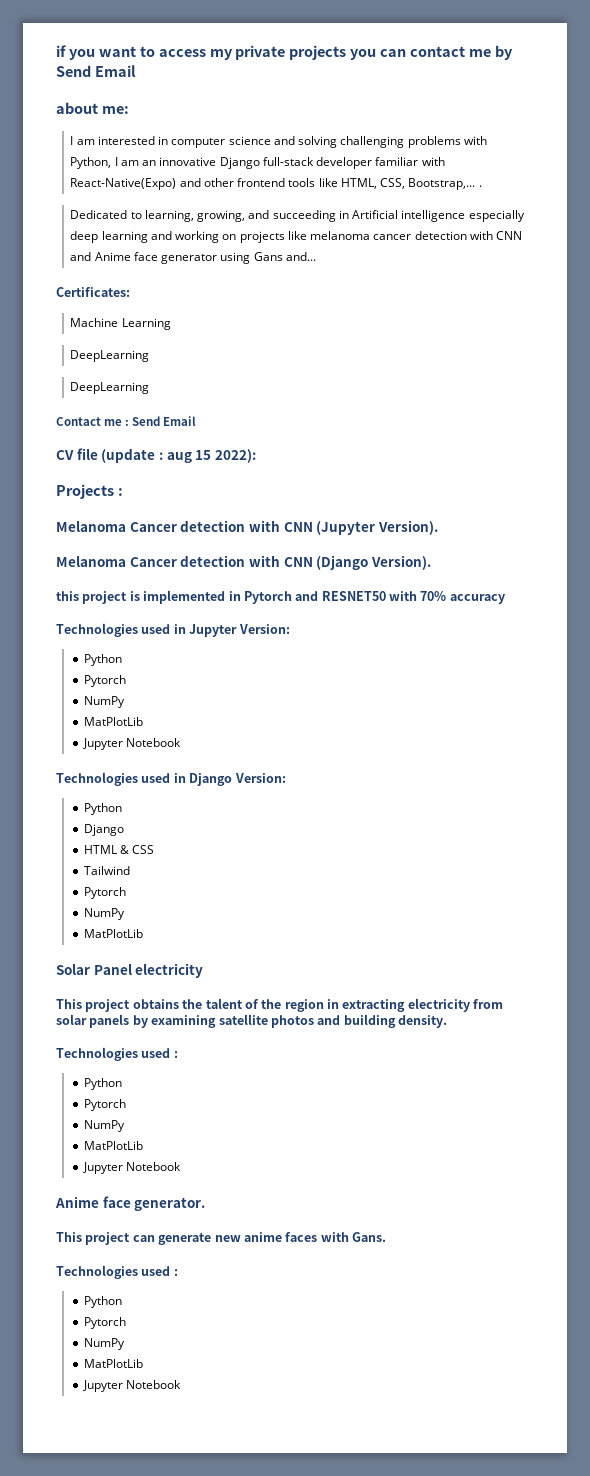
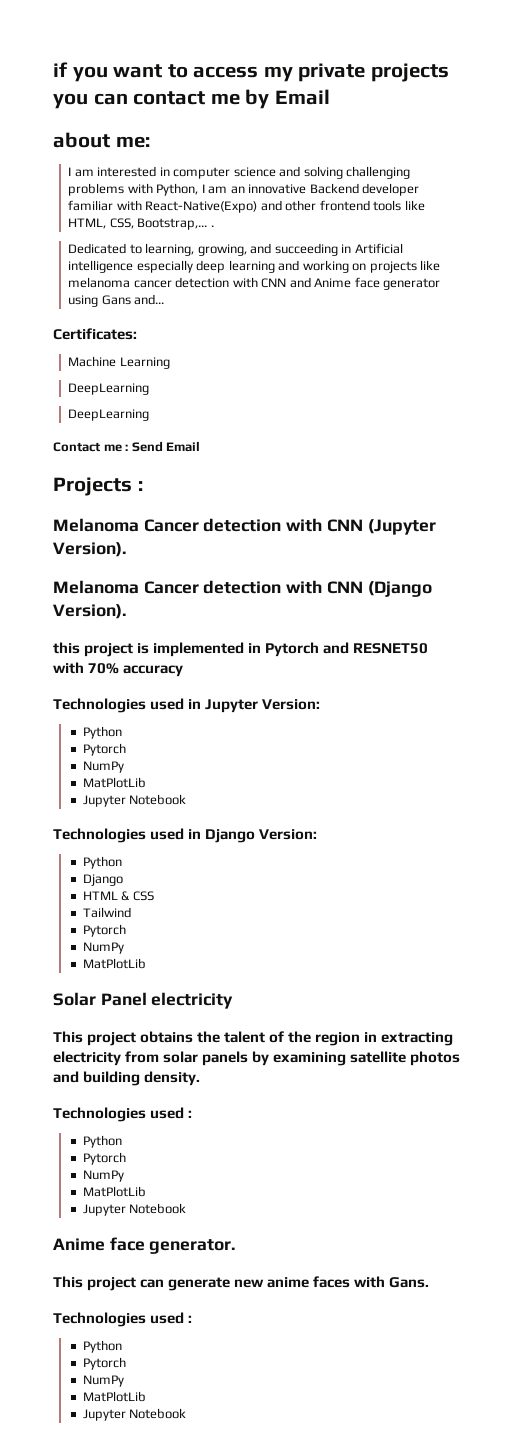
[56,65,91,77] Send -> (270, 99) none
[219,157,314,169] Django full-stack -> [309,183,359,194] Backend
[56,448,256,463] // CV file (update : aug 15 2022): -> (201, 446) none

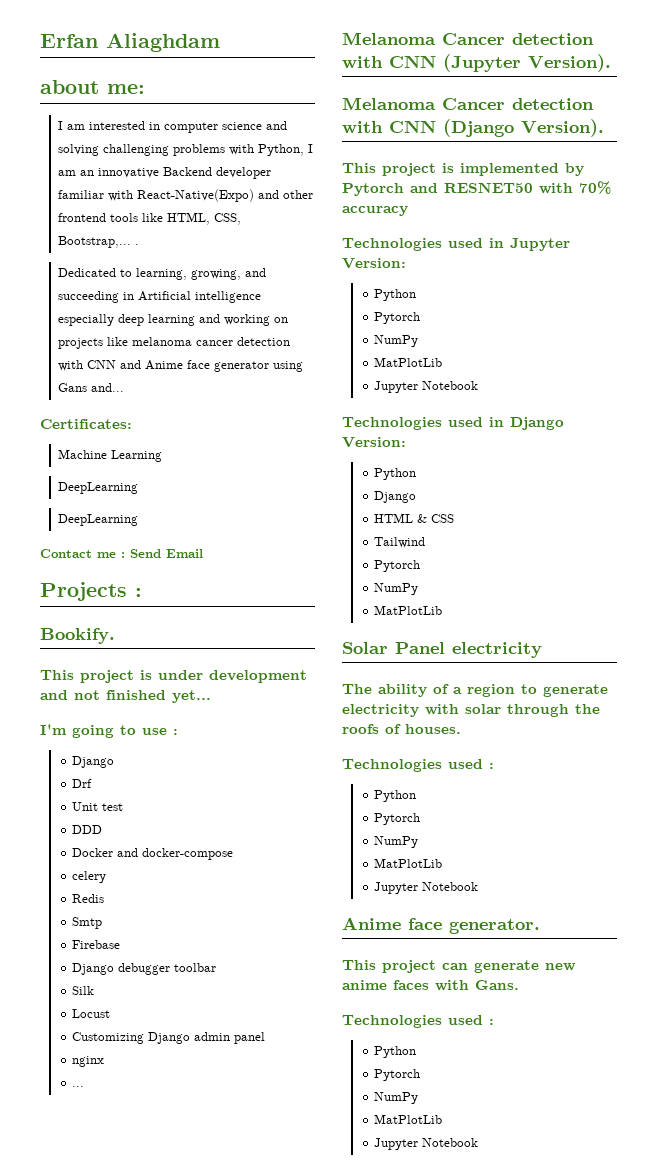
[53,62,449,82] [53,89,330,109] if you want to access my private projects you can contact me by Email -> [40,33,220,52] Erfan Aliaghdam
(143, 486) none -> [40,628,115,644] [40,670,307,683] [40,690,211,703] [40,724,178,738] [72,756,115,768] [72,779,93,788] [72,802,124,811] [72,825,103,834] [72,848,234,860] [72,871,107,883] [72,894,105,903] [72,917,103,929] [72,940,121,949] [72,963,217,975] [72,986,95,995] [72,1009,111,1018] [72,1032,266,1044] [72,1056,105,1067] [72,1086,85,1087] // Bookify. // This project is under development and not finished yet... // I'm going to use : // Django // Drf // Unit test // DDD // Docker and docker-compose // celery // Redis // Smtp // Firebase // Django debugger toolbar // Silk // Locust // Customizing Django admin panel // nginx // ...
[53,642,80,654] this -> [342,163,376,173] This
[248,643,262,653] in -> [565,163,584,176] by
[53,1031,454,1046] [53,1051,461,1066] [53,1071,201,1086] This project obtains the talent of the region in extracting electricity from solar panels by examining satellite photos and building density. -> [342,684,608,697] [342,704,600,717] [342,724,461,734] The ability of a region to generate electricity with solar through the roofs of houses.

